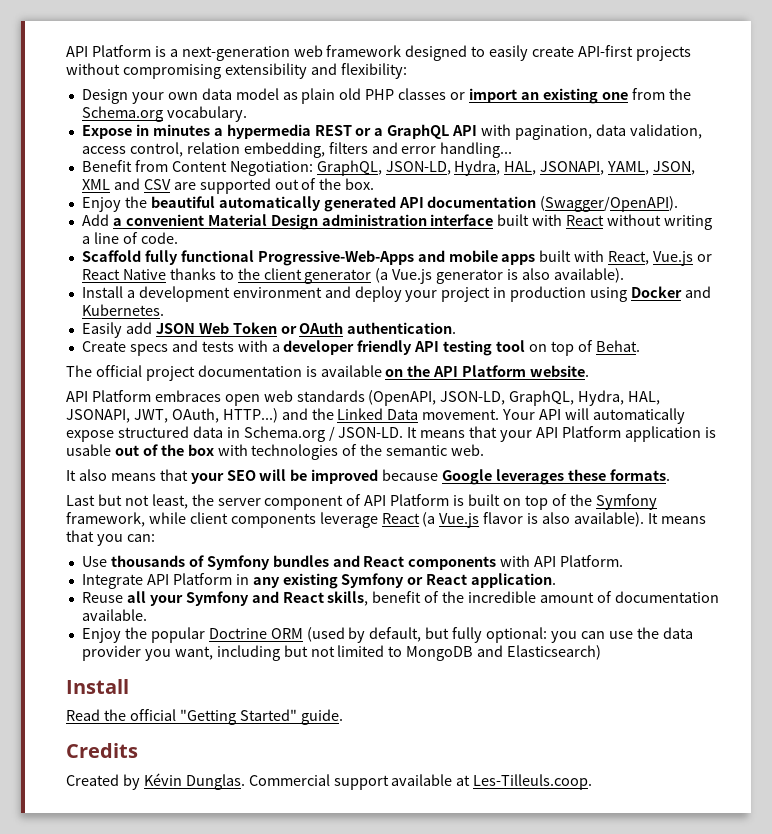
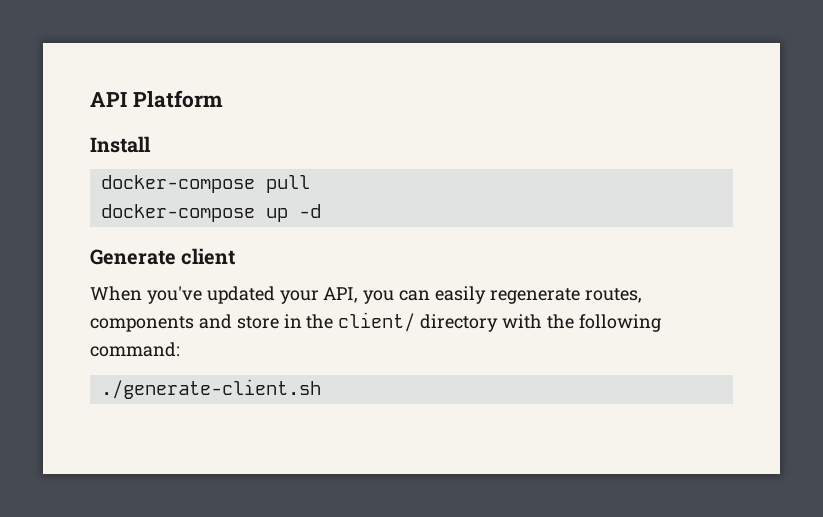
[66,45,691,61] [66,63,407,79] [81,88,691,104] [81,106,247,122] [81,124,702,140] [81,142,513,158] [81,160,696,176] [81,178,375,194] [81,196,679,212] [81,214,713,230] [81,232,178,244] [81,250,713,266] [81,268,624,284] [81,286,711,302] [81,304,164,316] [81,322,457,338] [81,340,640,356] [66,365,590,381] [66,390,661,406] [66,408,685,424] [66,426,716,442] [66,444,485,460] [66,469,670,485] [66,494,657,510] [66,512,706,528] [66,530,155,546] [81,555,624,570] [81,573,557,589] [81,591,719,606] [81,609,147,621] [81,627,693,643] [81,645,602,661] [66,679,129,694] [66,709,343,725] [66,743,138,758] [66,773,593,790] API Platform is a next-generation web framework designed to easily create API-first projects without compromising extensibility and flexibility: // Design your own data model as plain old PHP classes or import an existing one from the Schema.org vocabulary. // Expose in minutes a hypermedia REST or a GraphQL API with pagination, data validation, access control, relation embedding, filters and error handling... // Benefit from Content Negotiation: GraphQL, JSON-LD, Hydra, HAL, JSONAPI, YAML, JSON, XML and CSV are supported out of the box. // Enjoy the beautiful automatically generated API documentation (Swagger/OpenAPI). // Add a convenient Material Design administration interface built with React without writing a line of code. // Scaffold fully functional Progressive-Web-Apps and mobile apps built with React, Vue.js or React Native thanks to the client generator (a Vue.js generator is also available). // Install a development environment and deploy your project in production using Docker and Kubernetes. // Easily add JSON Web Token or OAuth authentication. // Create specs and tests with a developer friendly API testing tool on top of Behat. // The official project documentation is available on the API Platform website. // API Platform embraces open web standards (OpenAPI, JSON-LD, GraphQL, Hydra, HAL, JSONAPI, JWT, OAuth, HTTP...) and the Linked Data movement. Your API will automatically expose structured data in Schema.org / JSON-LD. It means that your API Platform application is usable out of the box with technologies of the semantic web. // It also means that your SEO will be improved because Google leverages these formats. // Last but not least, the server component of API Platform is built on top of the Symfony framework, while client components leverage React (a Vue.js flavor is also available). It means that you can: // Use thousands of Symfony bundles and React components with API Platform. // Integrate API Platform in any existing Symfony or React application. // Reuse all your Symfony and React skills, benefit of the incredible amount of documentation available. // Enjoy the popular Doctrine ORM (used by default, but fully optional: you can use the data provider you want, including but not limited to MongoDB and Elasticsearch) // Install // Read the official "Getting Started" guide. // Credits // Created by Kévin Dunglas. Commercial support available at Les-Tilleuls.coop. -> [90,90,223,108] [90,136,151,153] [100,175,310,193] [100,204,321,222] [90,248,236,265] [90,286,642,304] [90,312,661,332] [90,342,180,357] [100,379,321,399] API Platform // Install // docker-compose pull // docker-compose up -d // Generate client // When you've updated your API, you can easily regenerate routes, components and store in the client/ directory with the following command: // ./generate-client.sh

